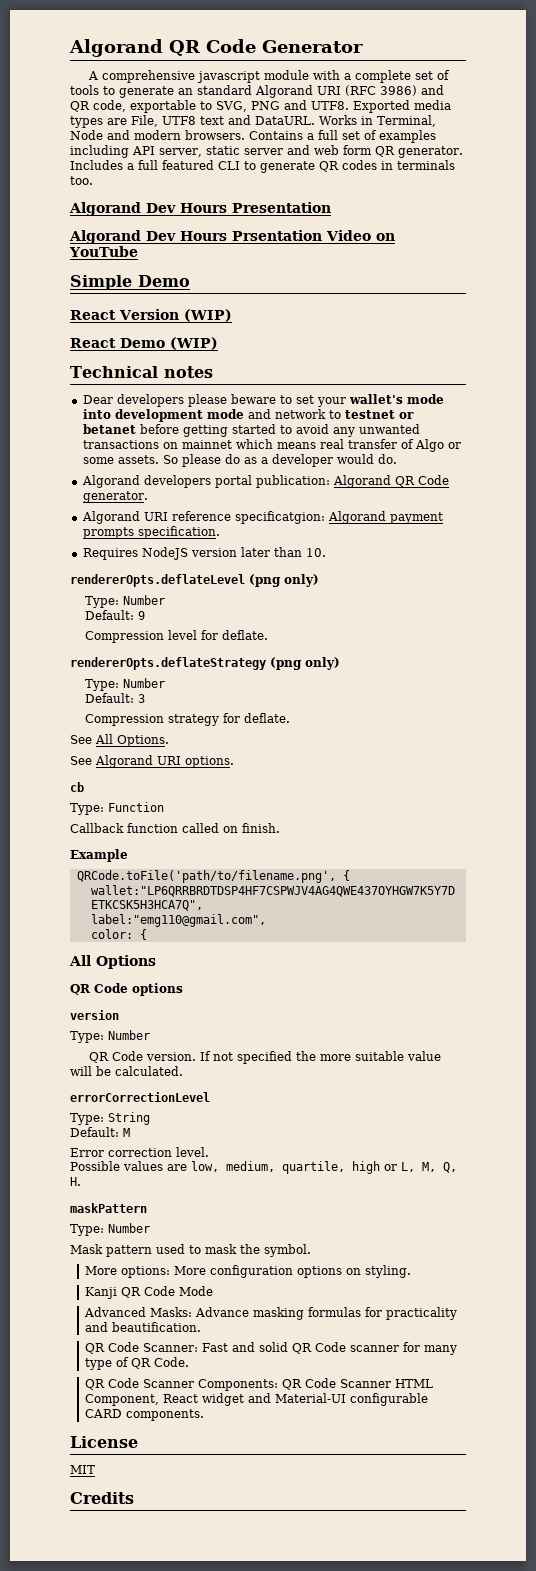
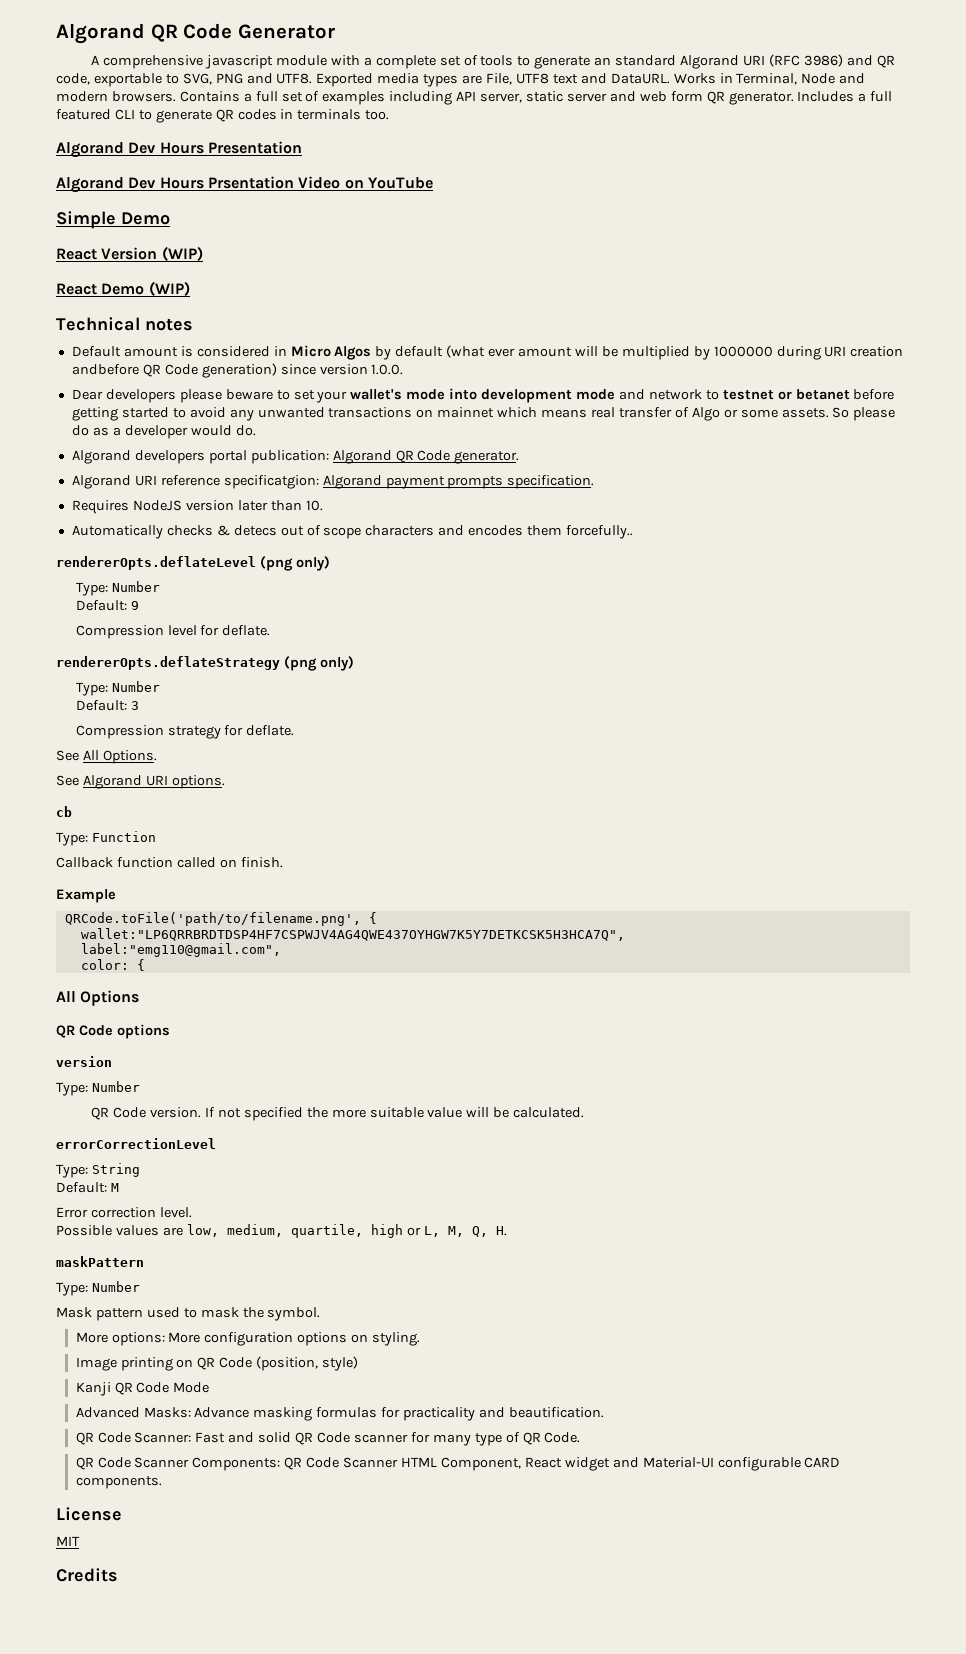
(213, 372) none -> [71,345,904,360] [71,363,404,378] // Default amount is considered in Micro Algos by default (what ever amount will be multiplied by 1000000 during URI creation andbefore QR Code generation) since version 1.0.0.
(326, 552) none -> [71,525,634,539] // Automatically checks & detecs out of scope characters and encodes them forcefully..
(412, 1271) none -> [75,1356,359,1371] // Image printing on QR Code (position, style)

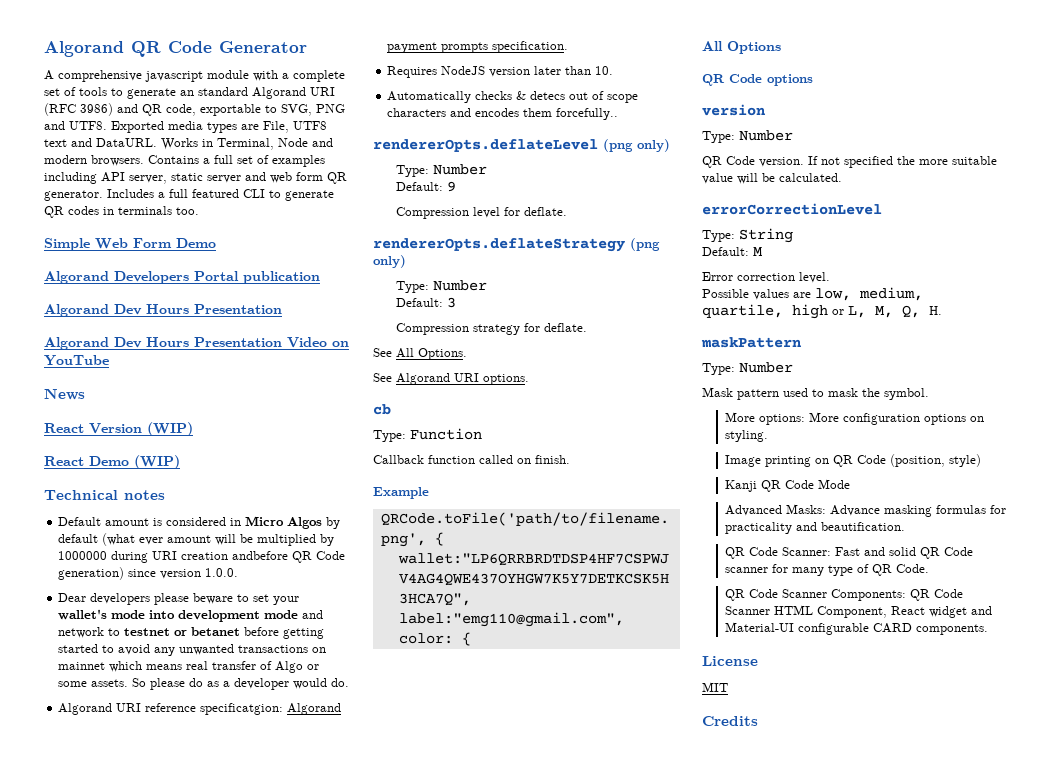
(390, 115) none -> [44,238,216,251] [44,271,320,284] // Simple Web Form Demo // Algorand Developers Portal publication
[207,176,294,189] Prsentation -> [194,337,282,347] Presentation
[56,211,170,229] Simple Demo -> [44,388,85,400] News
[71,450,520,464] // Algorand developers portal publication: Algorand QR Code generator. -> (350, 682) none

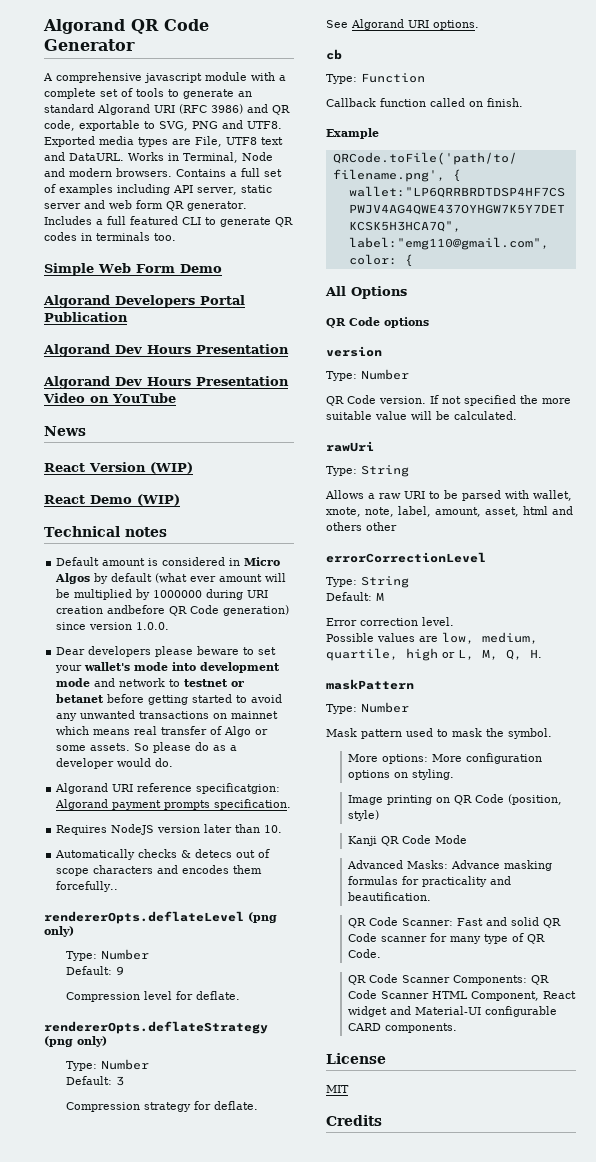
[243,271,320,284] publication -> [44,312,128,322] Publication
[373,348,467,360] // See All Options. -> (258, 1105) none
(842, 177) none -> [326,441,374,452] [326,465,409,477] [325,490,572,501] [326,506,573,517] [326,522,397,531] // rawUri // Type: String // Allows a raw URI to be parsed with wallet, xnote, note, label, amount, asset, html and others other

